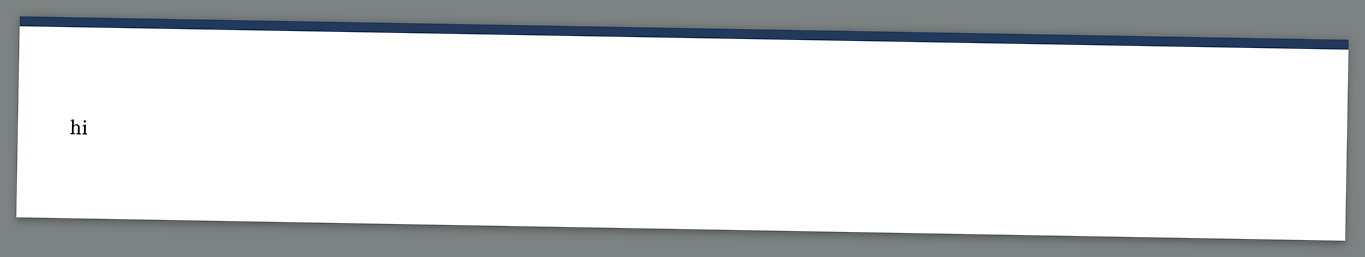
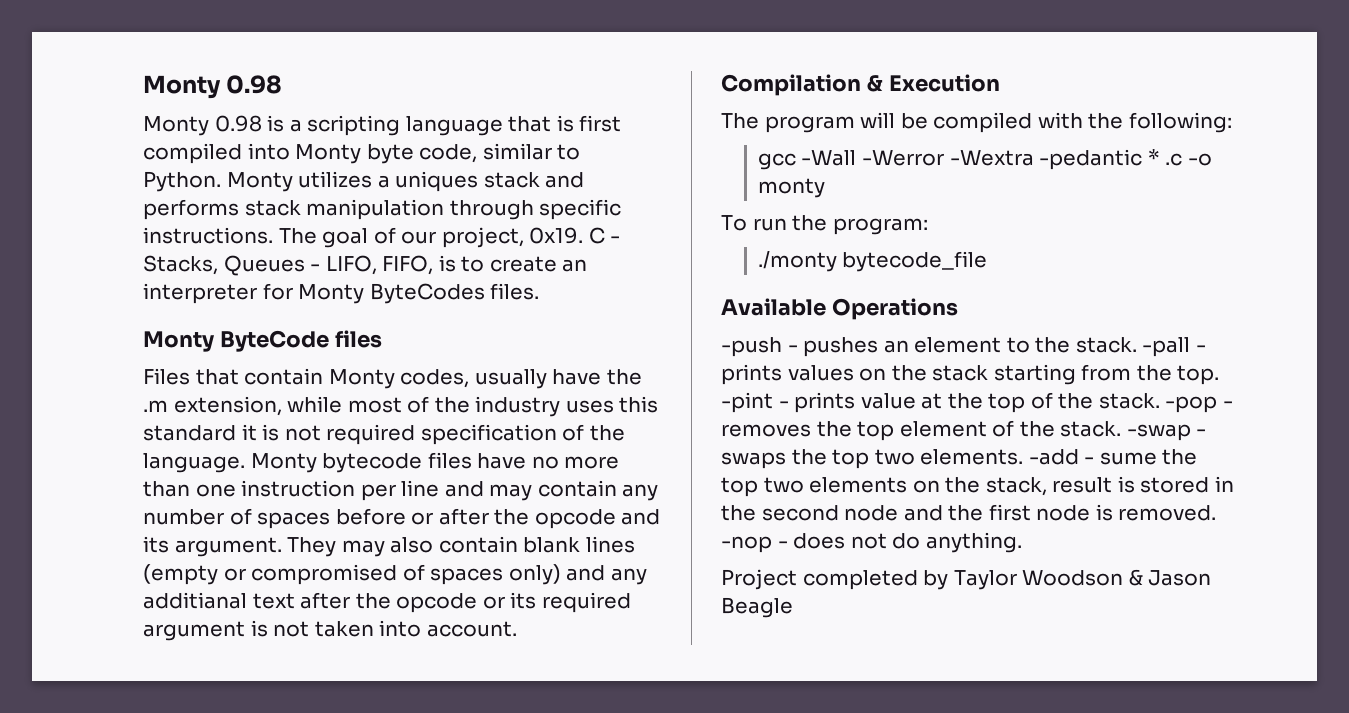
[69,119,89,135] hi -> [143,75,283,99] [143,115,622,136] [143,143,581,164] [143,171,585,192] [143,199,622,220] [143,227,621,248] [143,255,588,276] [143,283,540,304] [143,330,382,352] [143,368,642,389] [143,396,659,417] [143,424,625,445] [143,452,620,473] [143,480,659,501] [143,508,661,529] [143,536,635,557] [143,564,647,585] [143,592,631,613] [143,620,517,641] [721,74,1000,96] [721,112,1232,133] [757,149,1212,170] [757,178,825,198] [721,215,928,235] [757,251,988,272] [721,298,958,320] [721,337,1206,357] [721,364,1220,385] [721,392,1233,413] [721,420,1207,441] [721,449,1198,469] [721,476,1234,497] [721,504,1217,521] [721,532,1022,553] [721,569,1212,590] [721,597,793,618] Monty 0.98 // Monty 0.98 is a scripting language that is first compiled into Monty byte code, similar to Python. Monty utilizes a uniques stack and performs stack manipulation through specific instructions. The goal of our project, 0x19. C - Stacks, Queues - LIFO, FIFO, is to create an interpreter for Monty ByteCodes files. // Monty ByteCode files // Files that contain Monty codes, usually have the .m extension, while most of the industry uses this standard it is not required specification of the language. Monty bytecode files have no more than one instruction per line and may contain any number of spaces before or after the opcode and its argument. They may also contain blank lines (empty or compromised of spaces only) and any additianal text after the opcode or its required argument is not taken into account. // Compilation & Execution // The program will be compiled with the following: // gcc -Wall -Werror -Wextra -pedantic * .c -o monty // To run the program: // ./monty bytecode_file // Available Operations // -push - pushes an element to the stack. -pall - prints values on the stack starting from the top. -pint - prints value at the top of the stack. -pop - removes the top element of the stack. -swap - swaps the top two elements. -add - sume the top two elements on the stack, result is stored in the second node and the first node is removed. -nop - does not do anything. // Project completed by Taylor Woodson & Jason Beagle

